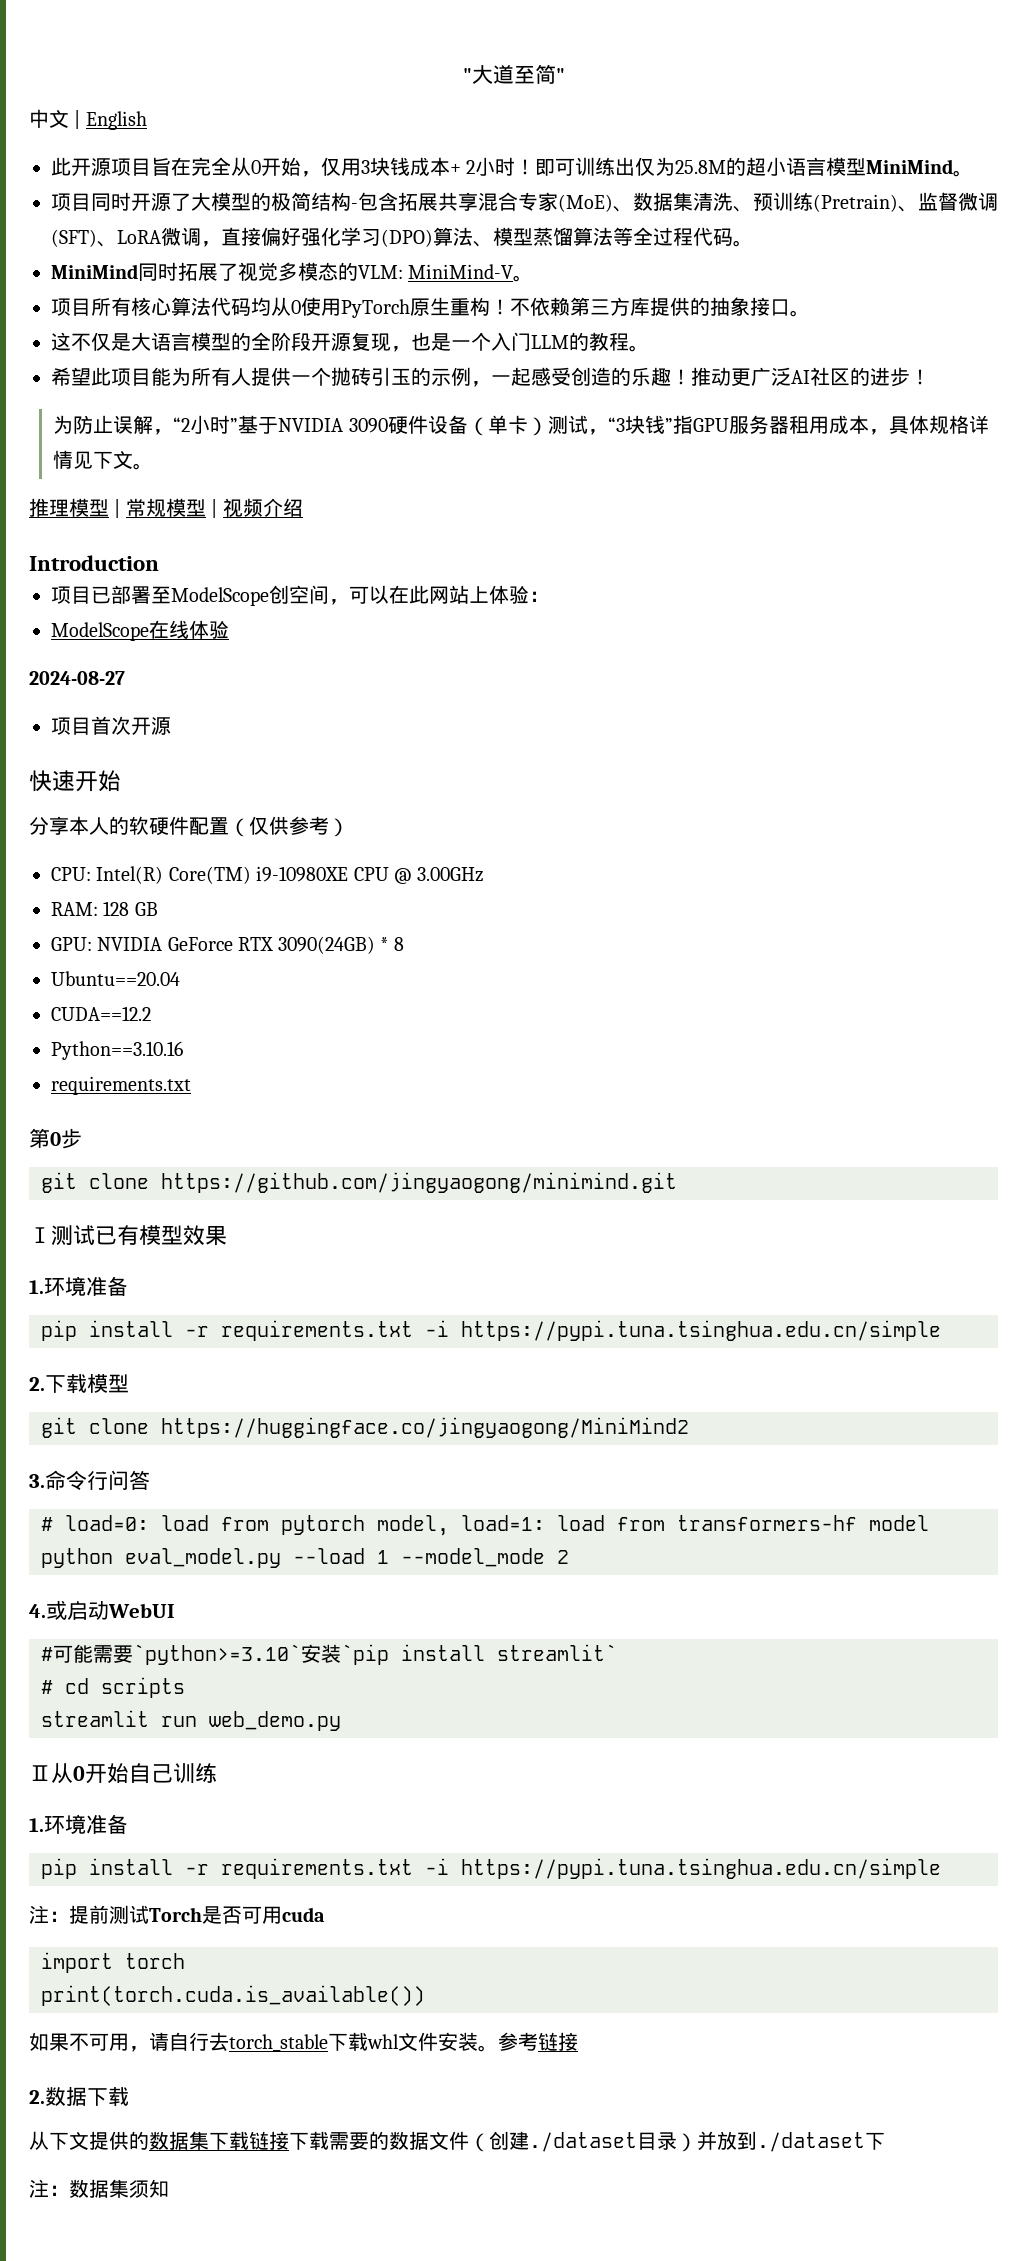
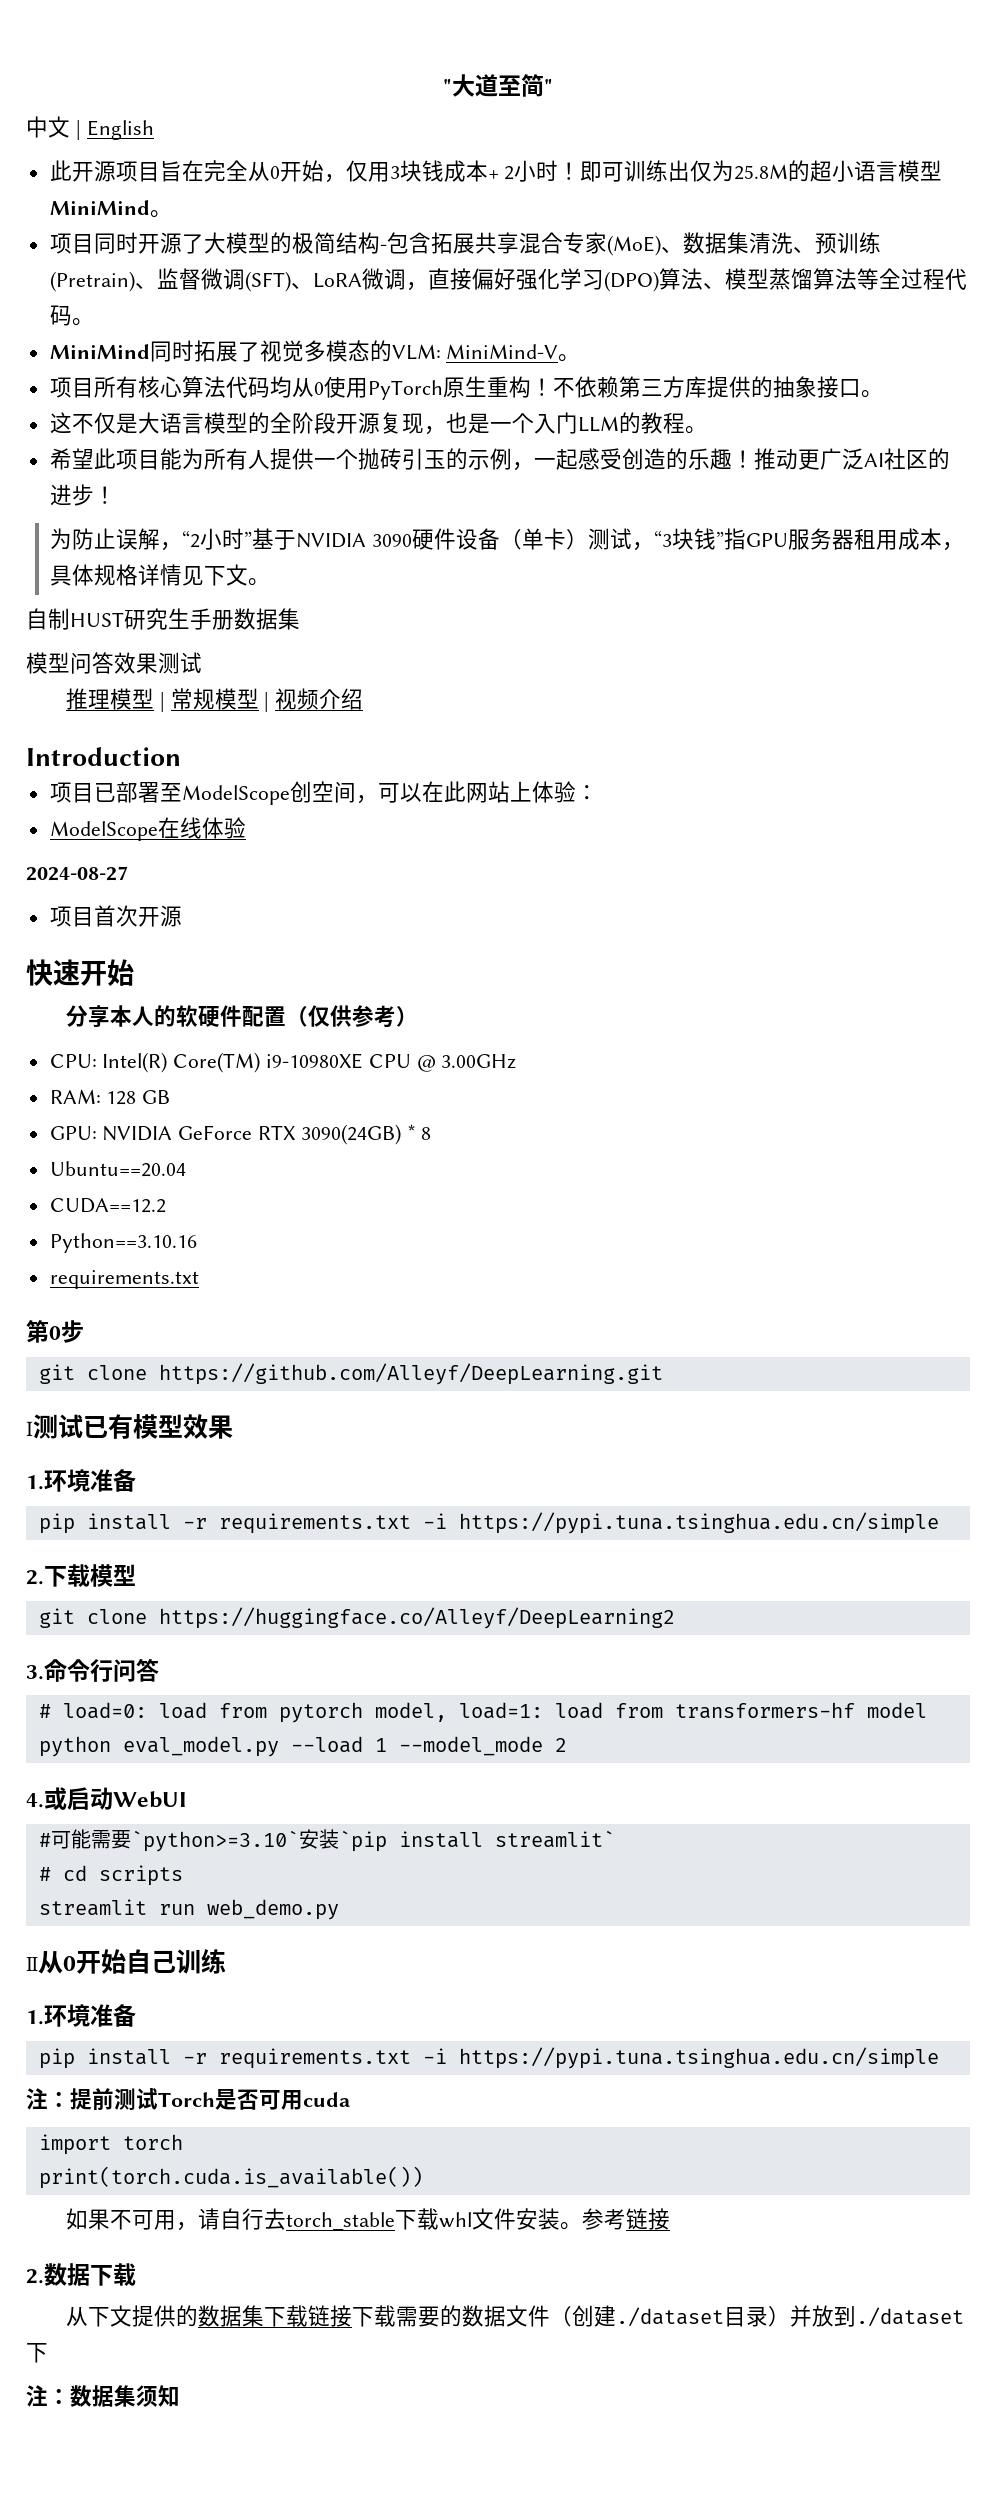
(154, 466) none -> [26,608,300,630] [26,652,202,674] // 自制HUST研究生手册数据集 // 模型问答效果测试
[161,1172,677,1193] https://github.com/jingyaogong/minimind.git -> [158,1363,663,1385] https://github.com/Alleyf/DeepLearning.git
[161,1417,689,1438] https://huggingface.co/jingyaogong/MiniMind2 -> [158,1607,675,1629] https://huggingface.co/Alleyf/DeepLearning2

